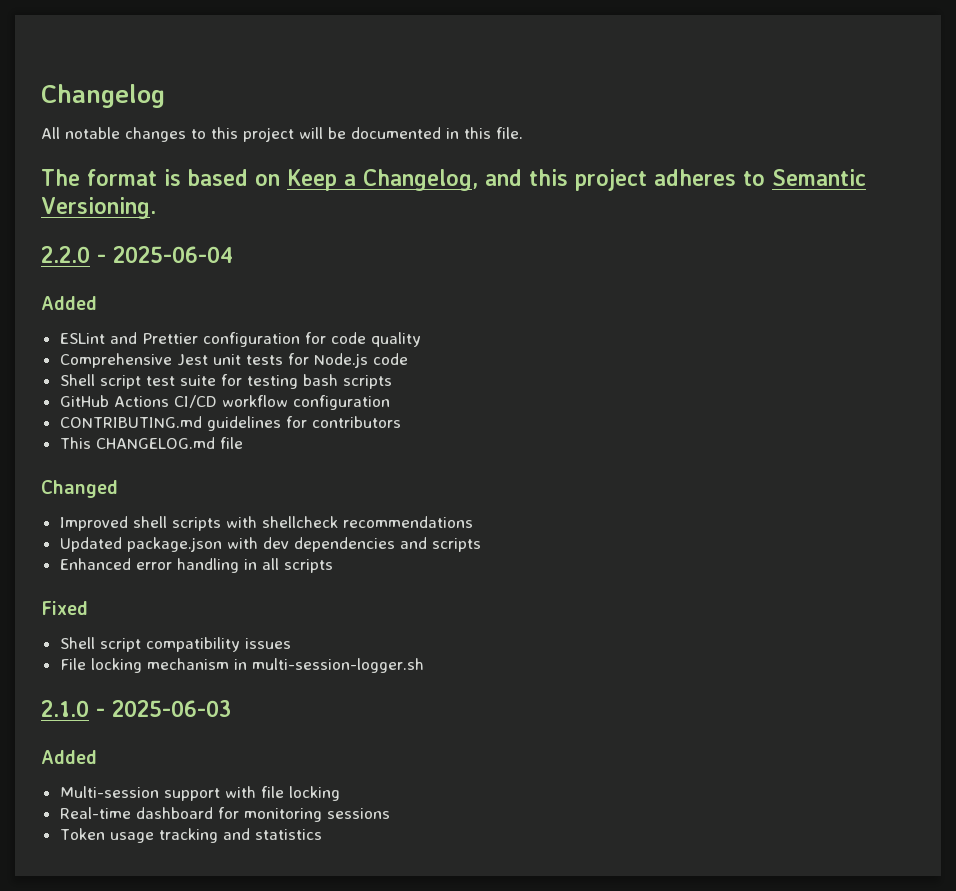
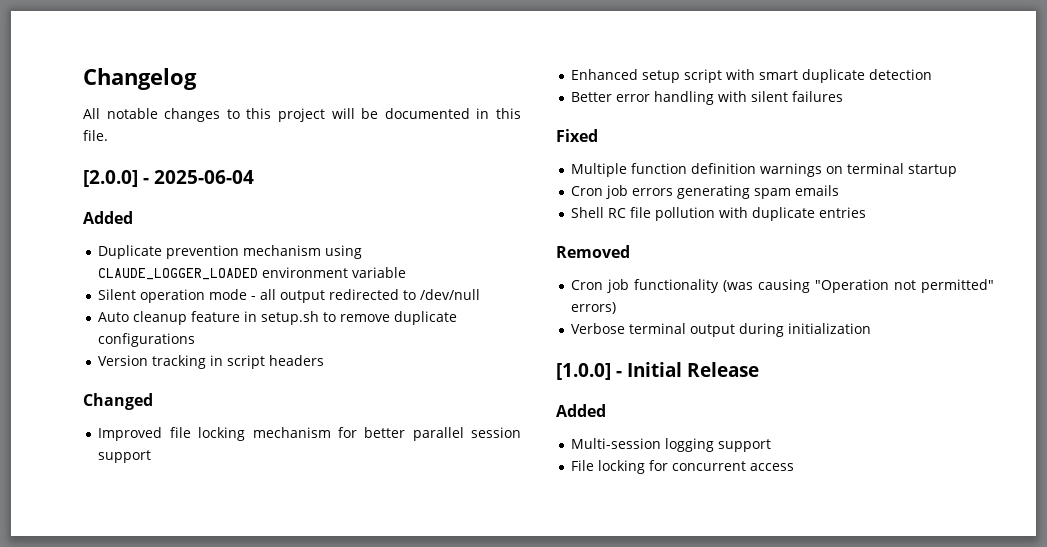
[41,169,866,191] [41,197,156,219] [41,246,233,263] [41,296,97,310] [59,332,421,347] [59,353,408,368] [59,374,392,389] [59,395,390,410] [59,416,401,431] [59,437,243,449] [41,480,118,498] [59,516,473,531] [59,537,481,552] [59,558,333,573] [41,601,88,615] [59,637,291,652] [59,658,424,673] [41,700,231,717] The format is based on Keep a Changelog, and this project adheres to Semantic Versioning. // 2.2.0 - 2025-06-04 // Added // ESLint and Prettier configuration for code quality // Comprehensive Jest unit tests for Node.js code // Shell script test suite for testing bash scripts // GitHub Actions CI/CD workflow configuration // CONTRIBUTING.md guidelines for contributors // This CHANGELOG.md file // Changed // Improved shell scripts with shellcheck recommendations // Updated package.json with dev dependencies and scripts // Enhanced error handling in all scripts // Fixed // Shell script compatibility issues // File locking mechanism in multi-session-logger.sh // 2.1.0 - 2025-06-03 -> [83,170,255,187] [83,211,133,224] [98,245,363,259] [98,267,407,280] [98,289,481,303] [98,311,458,325] [98,333,196,347] [98,355,325,369] [83,393,153,410] [98,427,521,441] [98,450,152,463] [571,69,933,83] [571,91,844,105] [556,129,598,142] [571,163,958,177] [571,185,840,199] [571,207,867,221] [556,245,630,258] [571,279,994,293] [571,302,617,314] [571,323,872,337] [556,362,760,380] [2.0.0] - 2025-06-04 // Added // Duplicate prevention mechanism using CLAUDE_LOGGER_LOADED environment variable // Silent operation mode - all output redirected to /dev/null // Auto cleanup feature in setup.sh to remove duplicate configurations // Version tracking in script headers // Changed // Improved file locking mechanism for better parallel session support // Enhanced setup script with smart duplicate detection // Better error handling with silent failures // Fixed // Multiple function definition warnings on terminal startup // Cron job errors generating spam emails // Shell RC file pollution with duplicate entries // Removed // Cron job functionality (was causing "Operation not permitted" errors) // Verbose terminal output during initialization // [1.0.0] - Initial Release
[163,786,340,801] [59,807,390,822] [59,828,322,843] support with file locking // Real-time dashboard for monitoring sessions // Token usage tracking and statistics -> [665,438,772,452] [571,460,795,474] logging support // File locking for concurrent access

